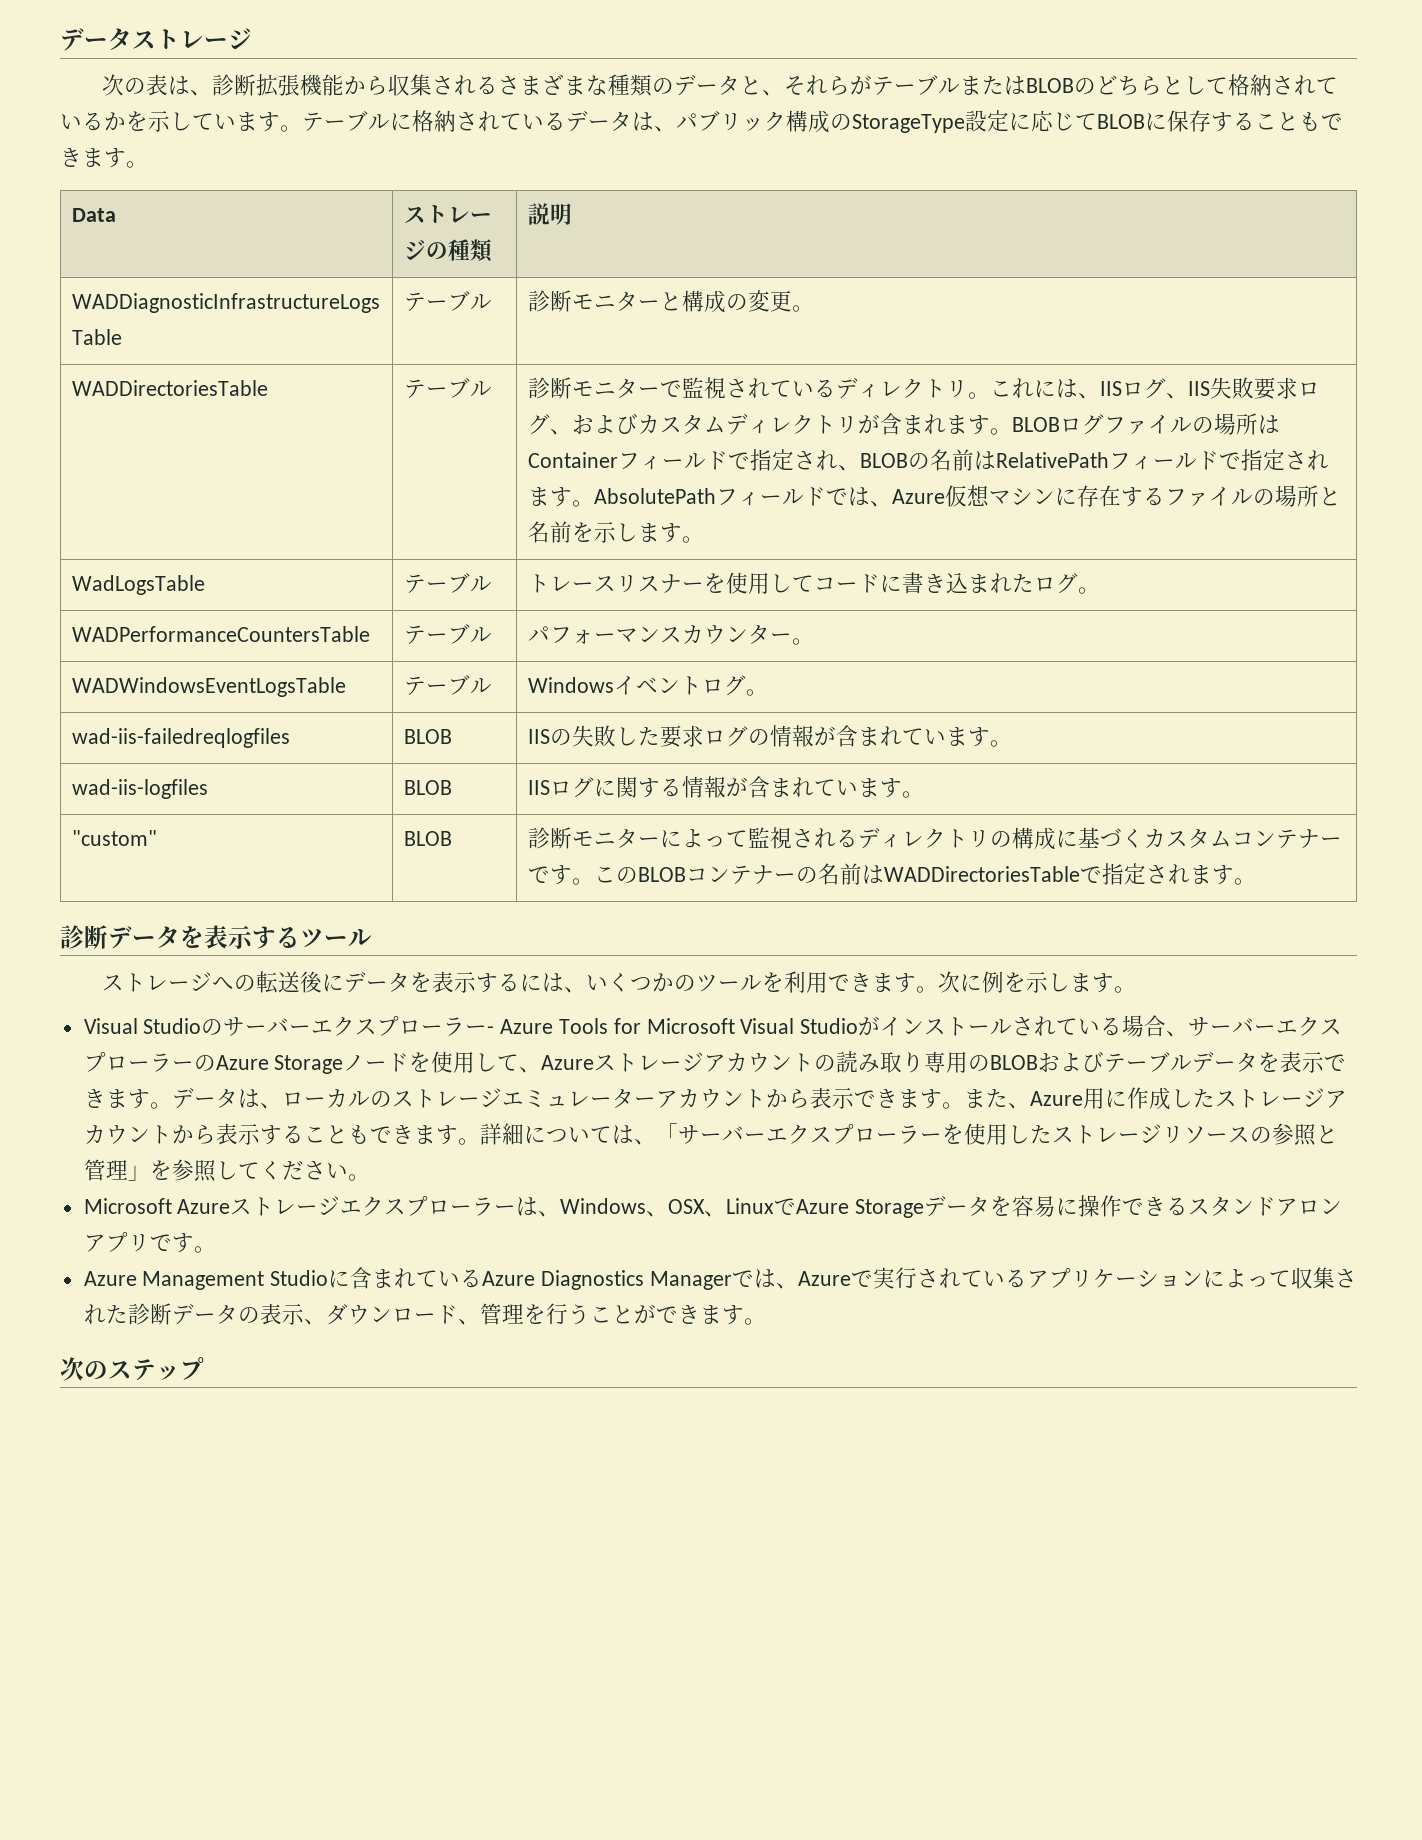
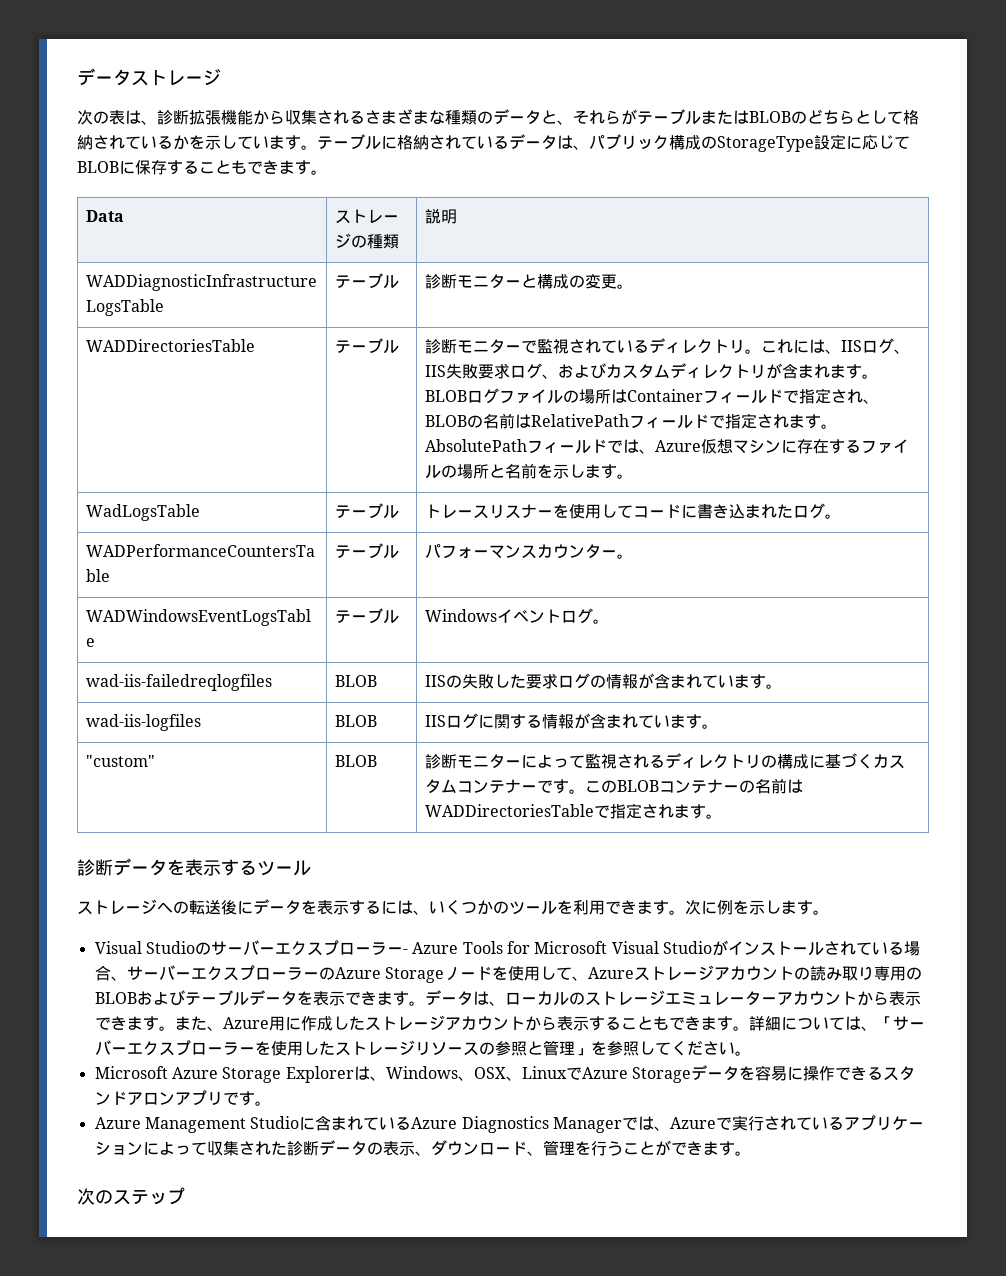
[230,1196,517,1216] ストレージエクスプローラー -> [222,1066,354,1083] Storage Explorer

